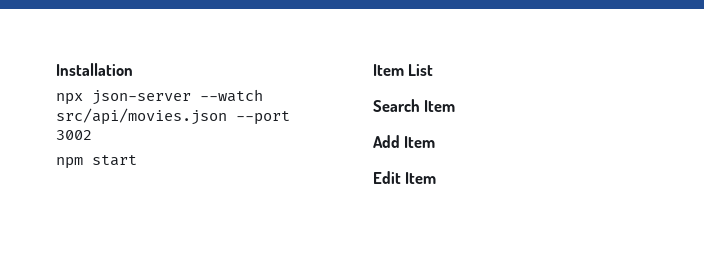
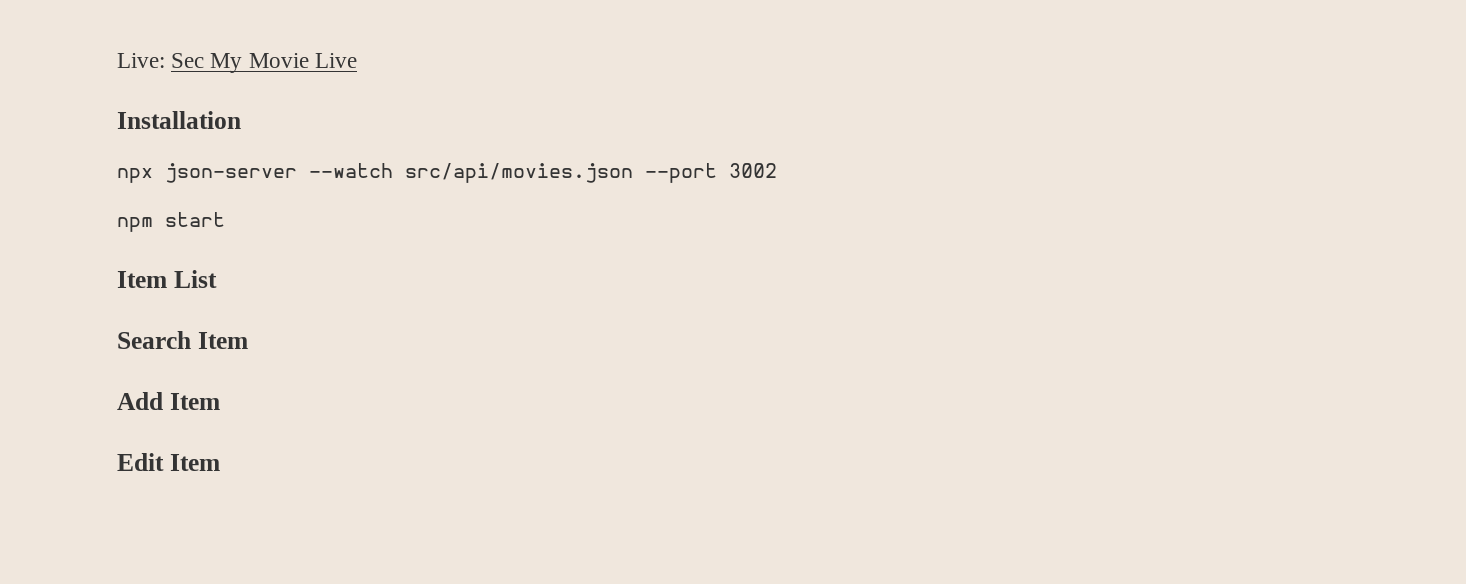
(56, 69) none -> [117,53,357,73] Live: Sec My Movie Live //

